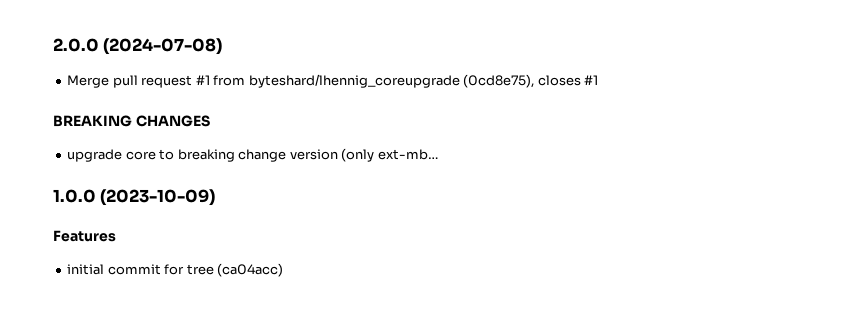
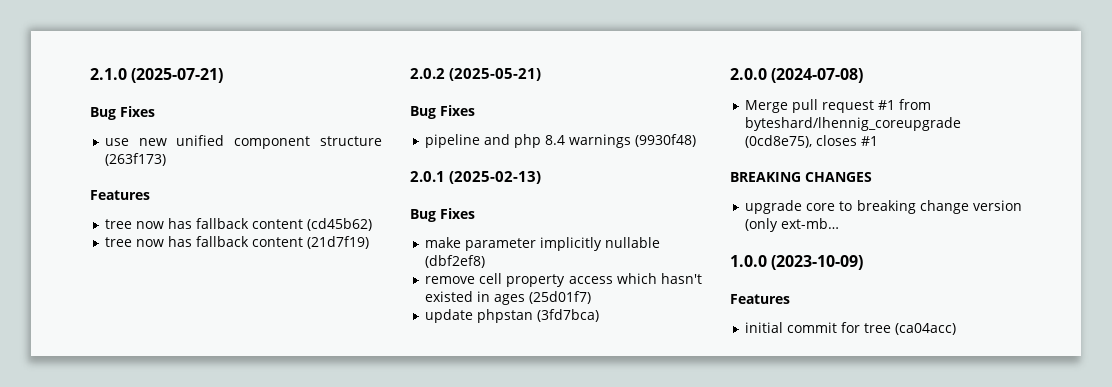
(53, 45) none -> [90,68,224,83] [90,106,155,120] [104,135,382,149] [104,153,166,166] [90,190,150,200] [104,218,372,231] [104,236,369,249] [410,68,542,81] [410,105,475,119] [424,134,696,148] [410,171,542,184] [410,208,475,222] [424,237,660,251] [424,255,485,268] [424,273,702,287] [424,291,591,305] [424,309,599,323] 2.1.0 (2025-07-21) // Bug Fixes // use new unified component structure (263f173) // Features // tree now has fallback content (cd45b62) // tree now has fallback content (21d7f19) // 2.0.2 (2025-05-21) // Bug Fixes // pipeline and php 8.4 warnings (9930f48) // 2.0.1 (2025-02-13) // Bug Fixes // make parameter implicitly nullable (dbf2ef8) // remove cell property access which hasn't existed in ages (25d01f7) // update phpstan (3fd7bca) //

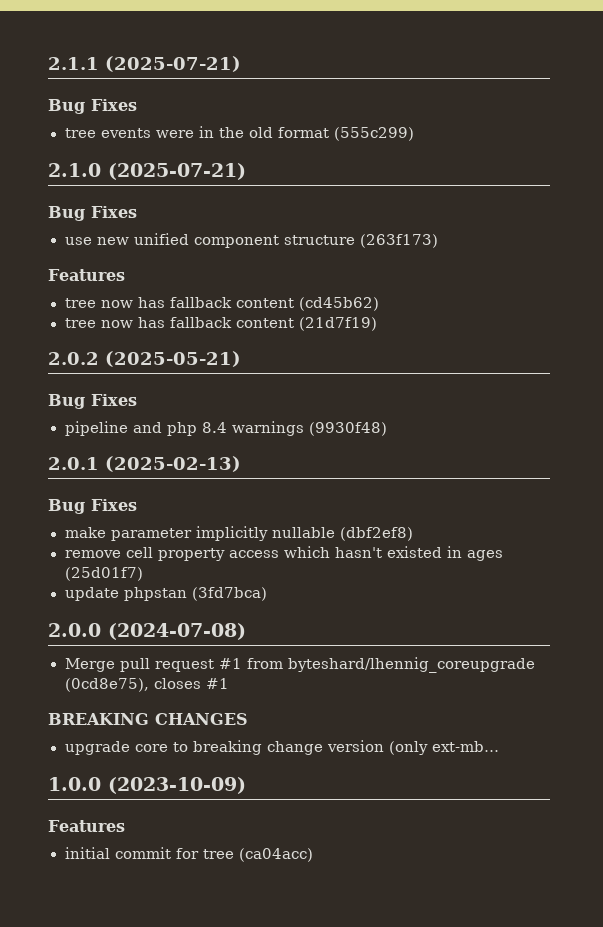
(90, 74) none -> [48,56,241,72] [48,99,137,114] [64,126,414,141] 2.1.1 (2025-07-21) // Bug Fixes // tree events were in the old format (555c299) //

